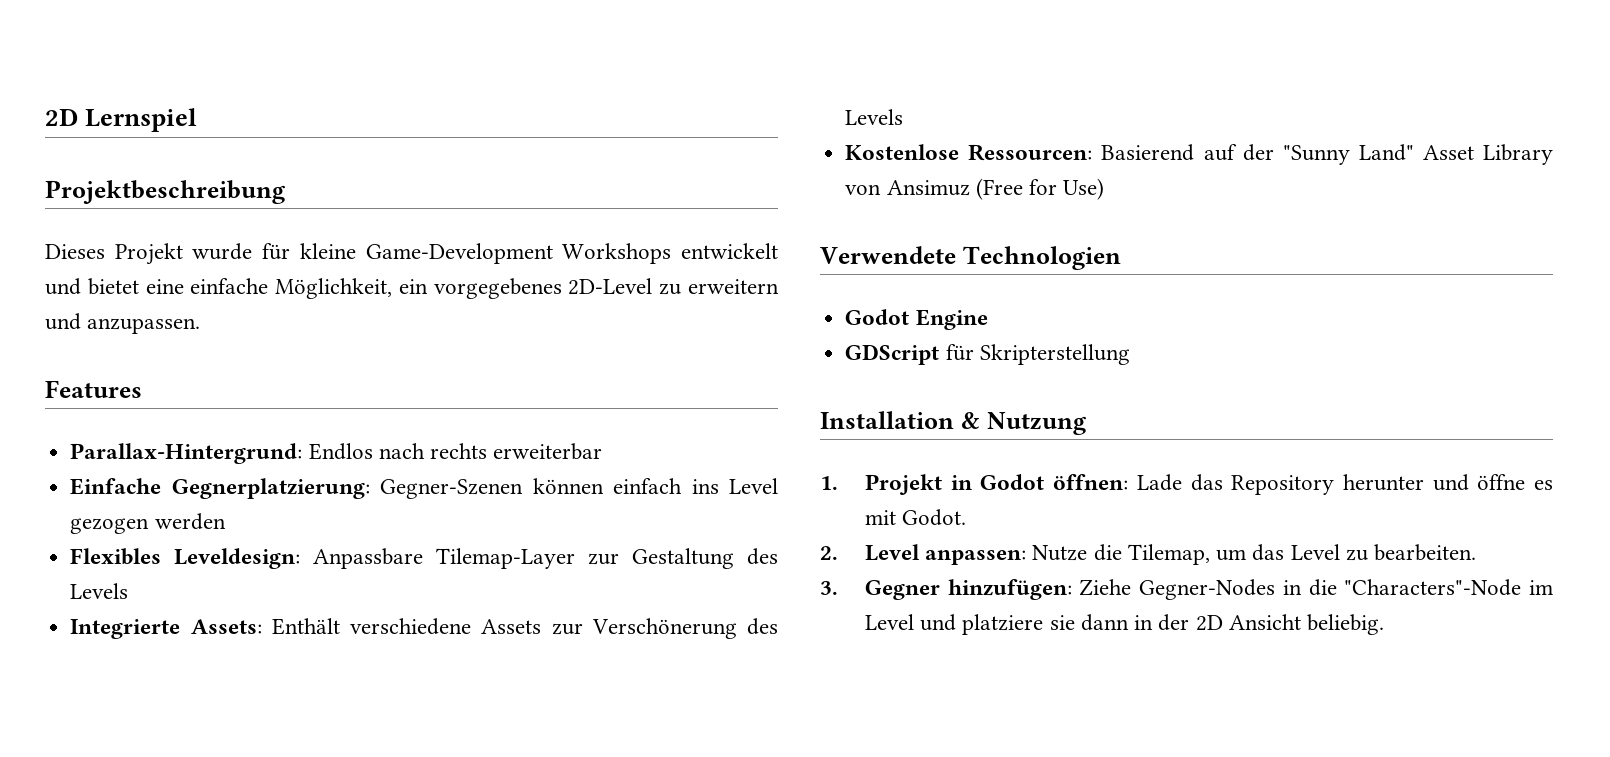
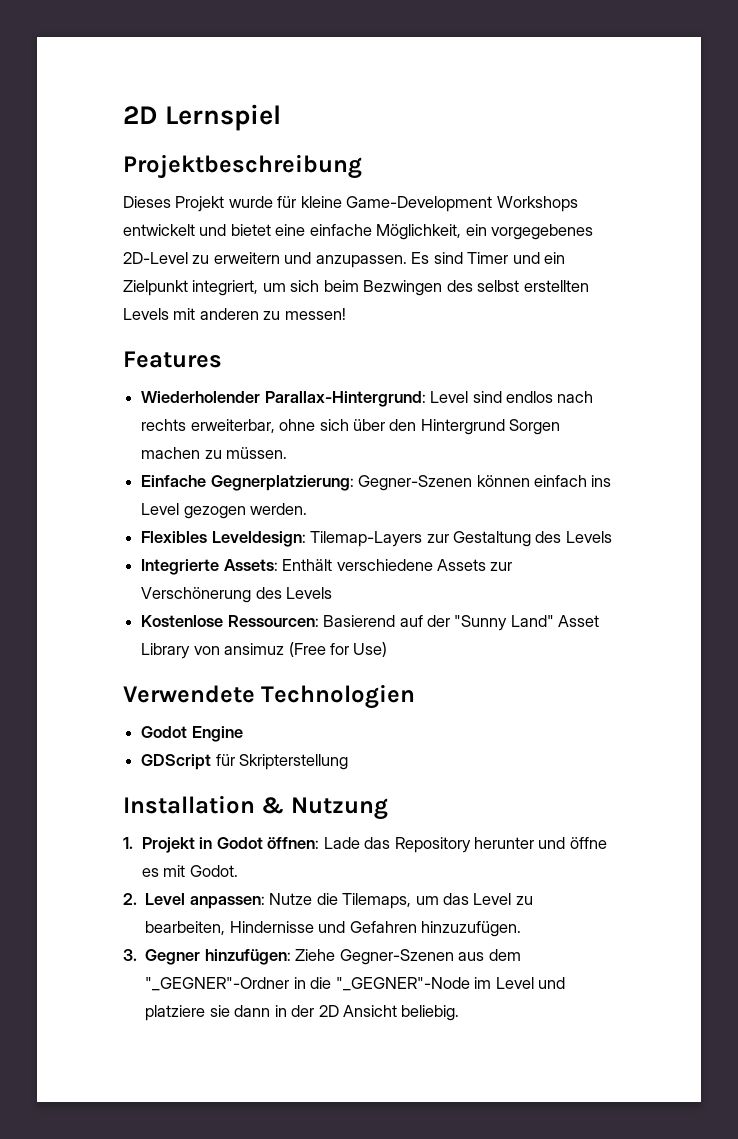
[45,380,142,398] [70,443,603,464] // Features // Parallax-Hintergrund: Endlos nach rechts erweiterbar -> [411,252,566,264] [123,280,589,296] [123,308,346,320] [123,351,222,368] [141,391,594,407] [141,419,561,435] [141,447,288,459] Es sind Timer und ein Zielpunkt integriert, um sich beim Bezwingen des selbst erstellten Levels mit anderen zu messen! // Features // Wiederholender Parallax-Hintergrund: Level sind endlos nach rechts erweiterbar, ohne sich über den Hintergrund Sorgen machen zu müssen.
[154,513,226,530] werden -> [250,503,308,515] werden.
[313,548,576,569] Anpassbare Tilemap-Layer -> [310,531,423,547] Tilemap-Layers
[886,180,970,196] Ansimuz -> [224,643,285,655] ansimuz
[1127,544,1210,565] Tilemap, -> [342,893,412,909] Tilemaps,
[1373,544,1476,561] bearbeiten. -> [145,921,522,937] bearbeiten, Hindernisse und Gefahren hinzuzufügen.
[1139,579,1276,600] Gegner-Nodes -> [339,949,521,965] [145,977,290,991] Gegner-Szenen aus dem "_GEGNER"-Ordner
[1344,579,1522,596] "Characters"-Node -> [335,977,470,991] "_GEGNER"-Node

